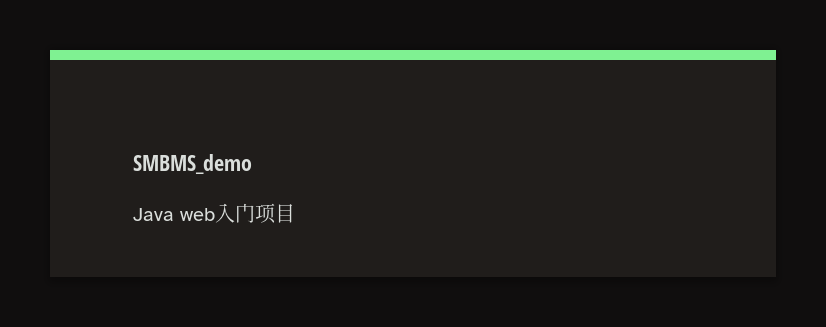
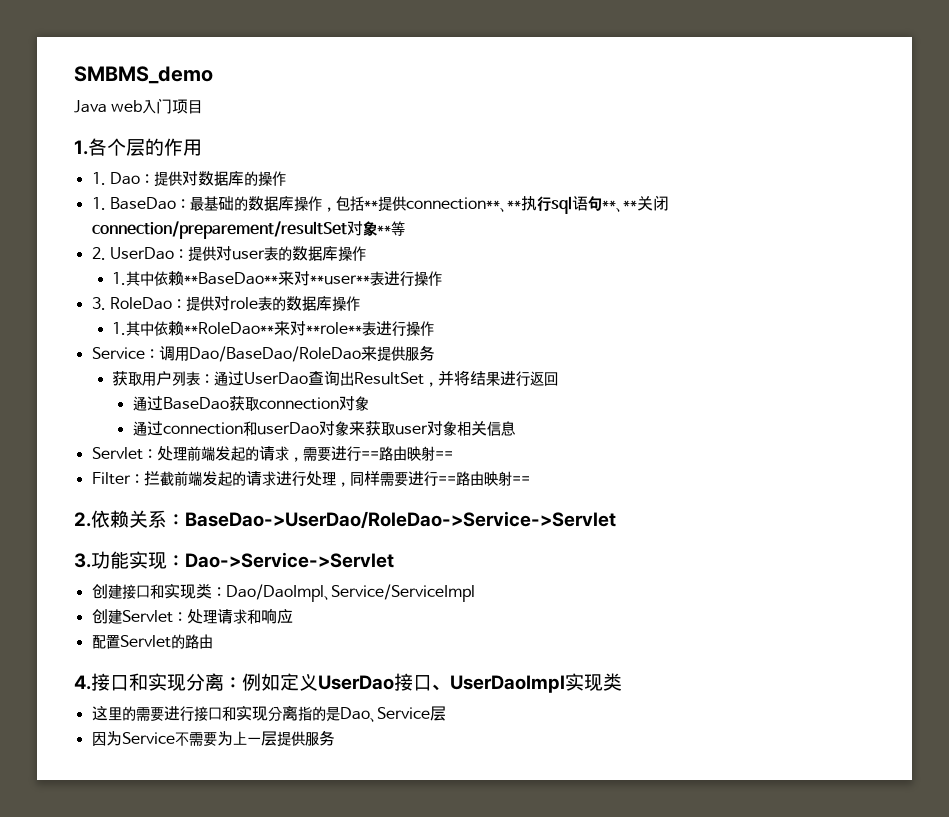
(295, 213) none -> [74,138,202,156] [91,171,286,186] [91,195,669,214] [91,221,405,239] [91,246,366,261] [112,271,443,286] [91,296,360,311] [112,321,435,336] [91,345,435,362] [112,370,559,387] [132,396,369,411] [132,421,516,436] [91,446,453,462] [91,471,530,487] [74,510,616,529] [74,551,394,569] [91,583,475,602] [91,608,293,624] [91,634,213,649] [74,673,622,693] [91,705,446,722] [91,730,335,746] // 1.各个层的作用 // 1. Dao：提供对数据库的操作 // 1. BaseDao：最基础的数据库操作，包括**提供connection**、**执行sql语句**、**关闭connection/preparement/resultSet对象**等 // 2. UserDao：提供对user表的数据库操作 // 1.其中依赖**BaseDao**来对**user**表进行操作 // 3. RoleDao：提供对role表的数据库操作 // 1.其中依赖**RoleDao**来对**role**表进行操作 // Service：调用Dao/BaseDao/RoleDao来提供服务 // 获取用户列表：通过UserDao查询出ResultSet，并将结果进行返回 // 通过BaseDao获取connection对象 // 通过connection和userDao对象来获取user对象相关信息 // Servlet：处理前端发起的请求，需要进行==路由映射== // Filter：拦截前端发起的请求进行处理，同样需要进行==路由映射== // 2.依赖关系：BaseDao->UserDao/RoleDao->Service->Servlet // 3.功能实现：Dao->Service->Servlet // 创建接口和实现类：Dao/DaoImpl、Service/ServiceImpl // 创建Servlet：处理请求和响应 // 配置Servlet的路由 // 4.接口和实现分离：例如定义UserDao接口、UserDaoImpl实现类 // 这里的需要进行接口和实现分离指的是Dao、Service层 // 因为Service不需要为上一层提供服务

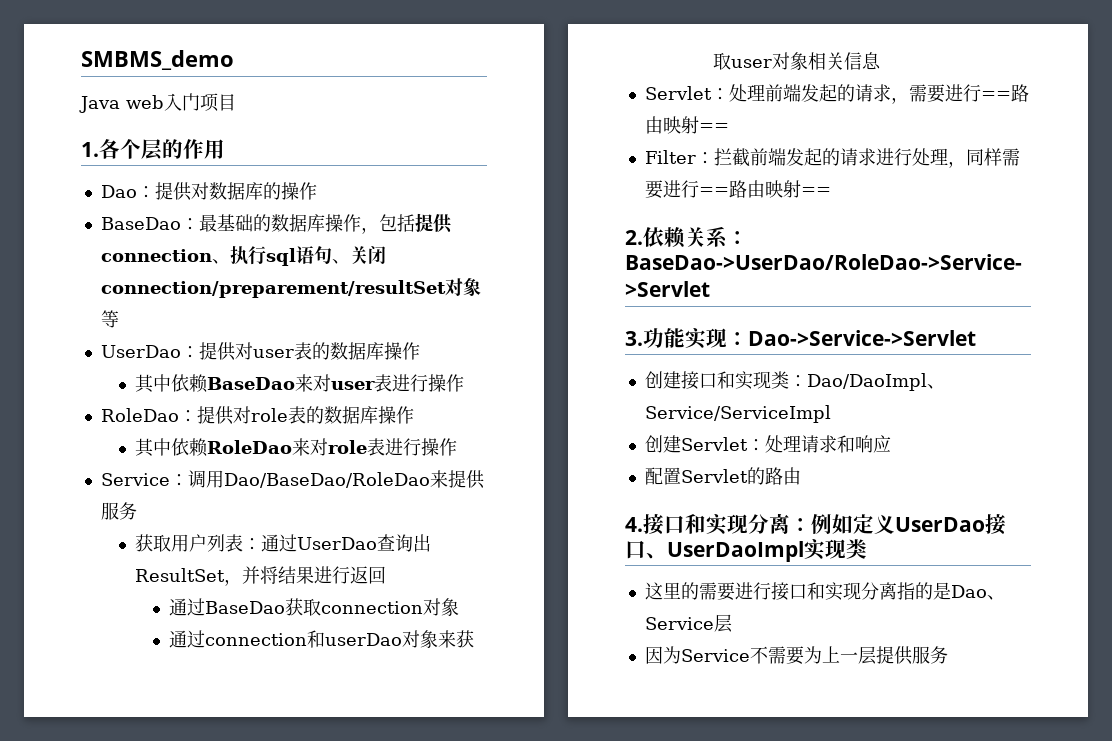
[91,172,106,185] 1. -> (225, 149) none
[91,197,106,210] 1. -> (317, 191) none
[363,196,521,212] **提供connection**、** -> [414,213,452,234] [100,249,230,264] 提供connection、
[601,200,637,212] **、** -> [331,259,350,264] 、
[376,225,391,234] ** -> (481, 287) none
[91,247,106,260] 2. -> (119, 319) none
[112,271,443,286] [91,297,106,310] 1.其中依赖**BaseDao**来对**user**表进行操作 // 3. -> [135,374,465,393] 其中依赖BaseDao来对user表进行操作 //
[112,321,363,336] 1.其中依赖**RoleDao**来对**role** -> [135,438,368,457] 其中依赖RoleDao来对role

